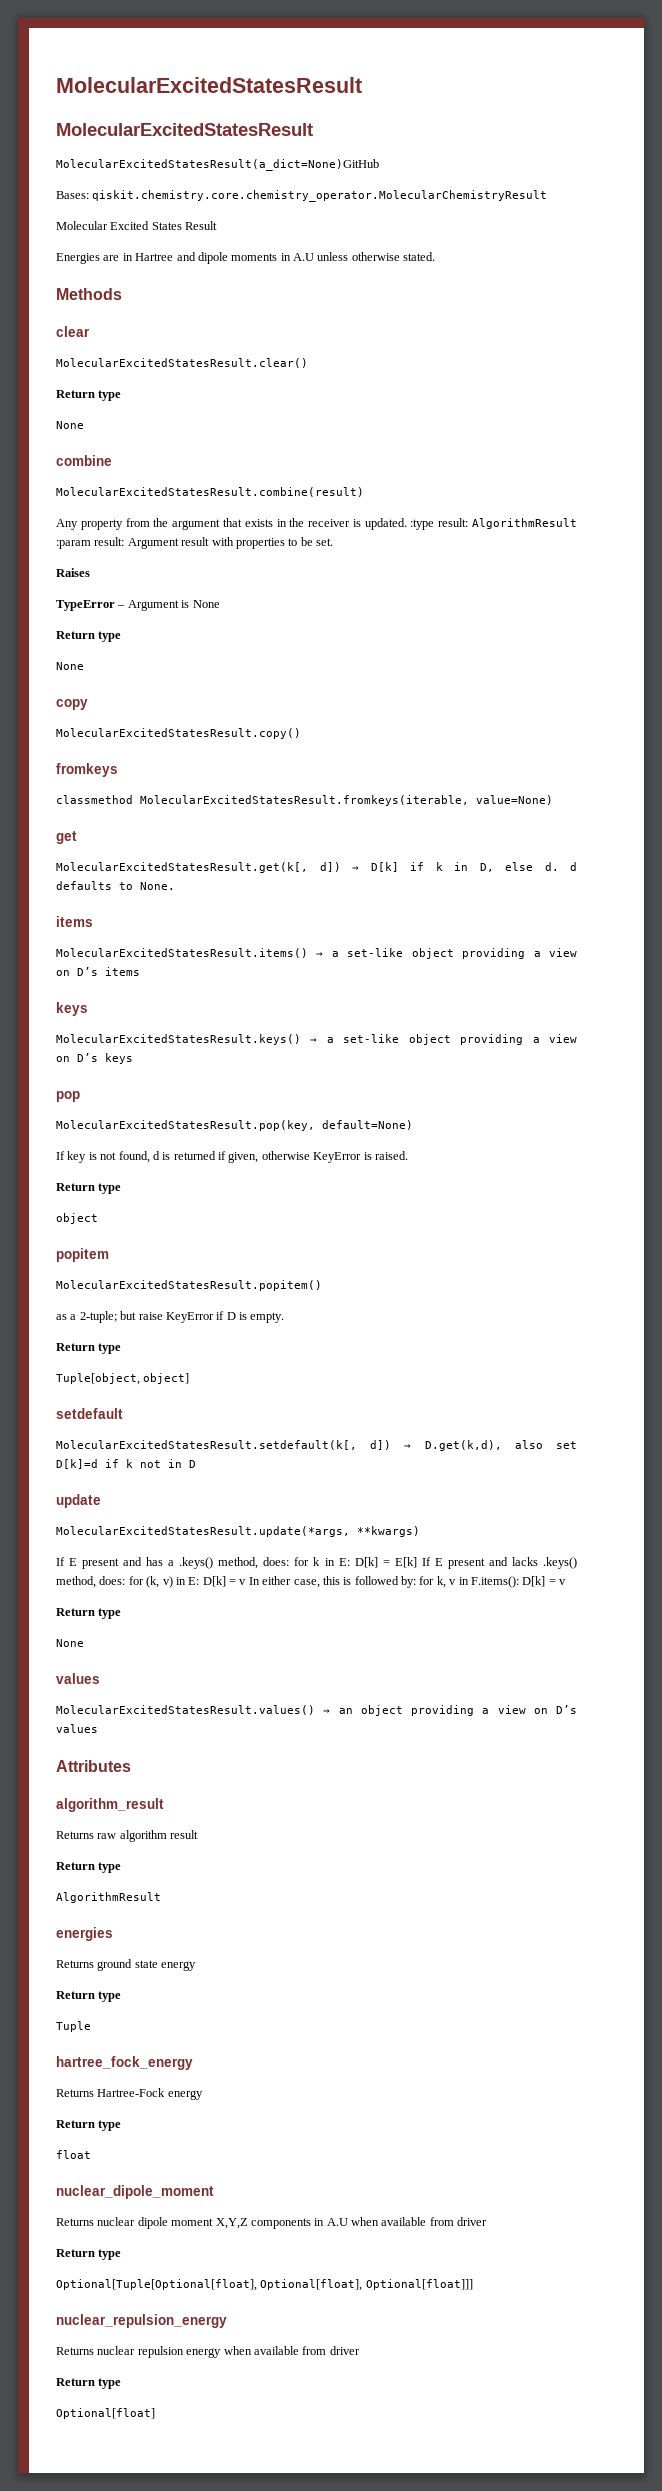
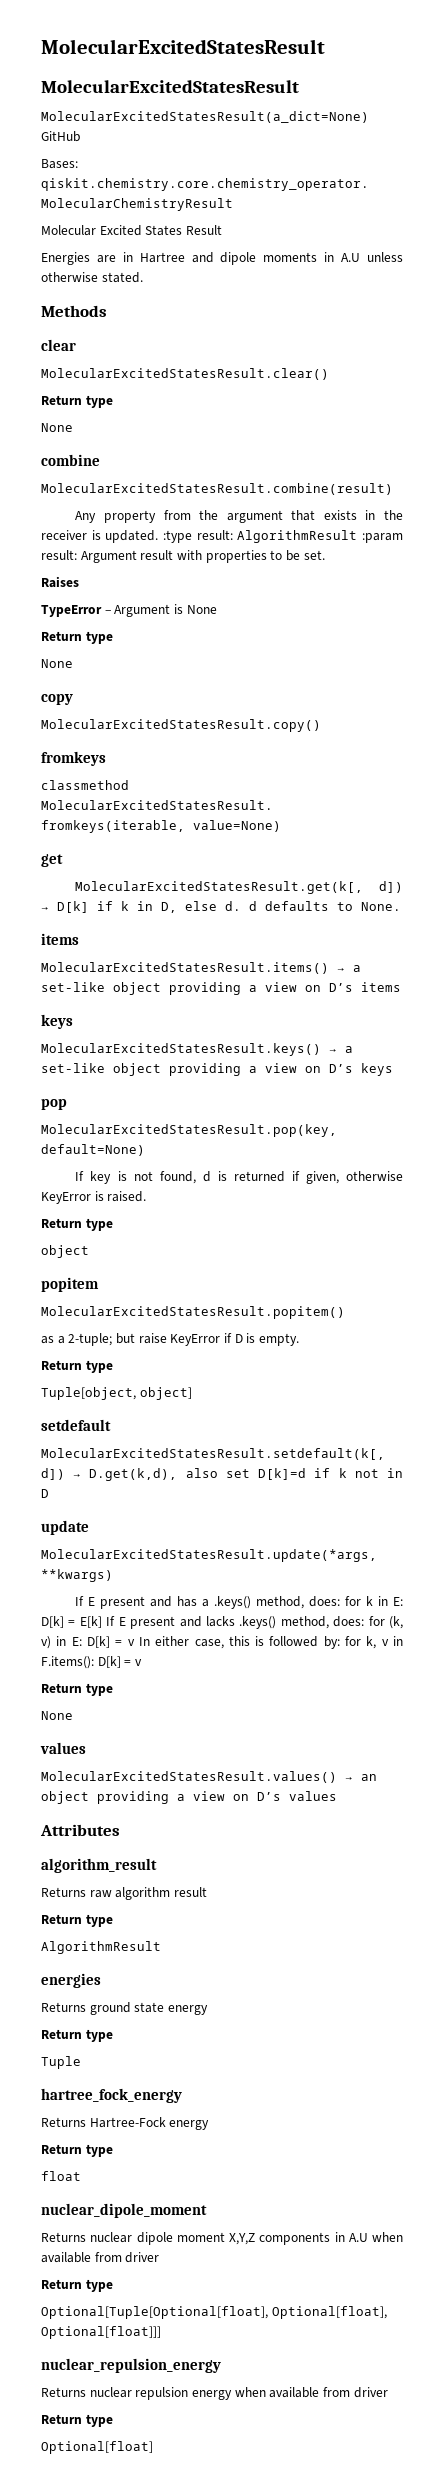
[56,159,379,171] MolecularExcitedStatesResult(a_dict=None)GitHub -> [41,111,369,123] [41,131,80,142] MolecularExcitedStatesResult(a_dict=None) GitHub

